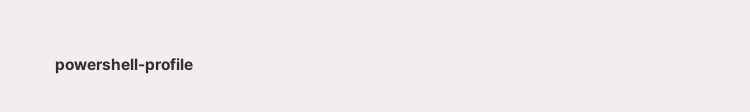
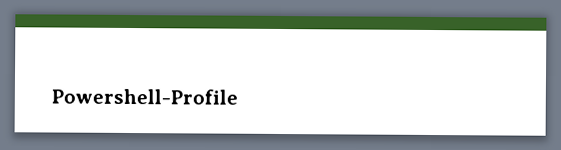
[55,58,193,74] powershell-profile -> [51,88,238,105] Powershell-Profile

